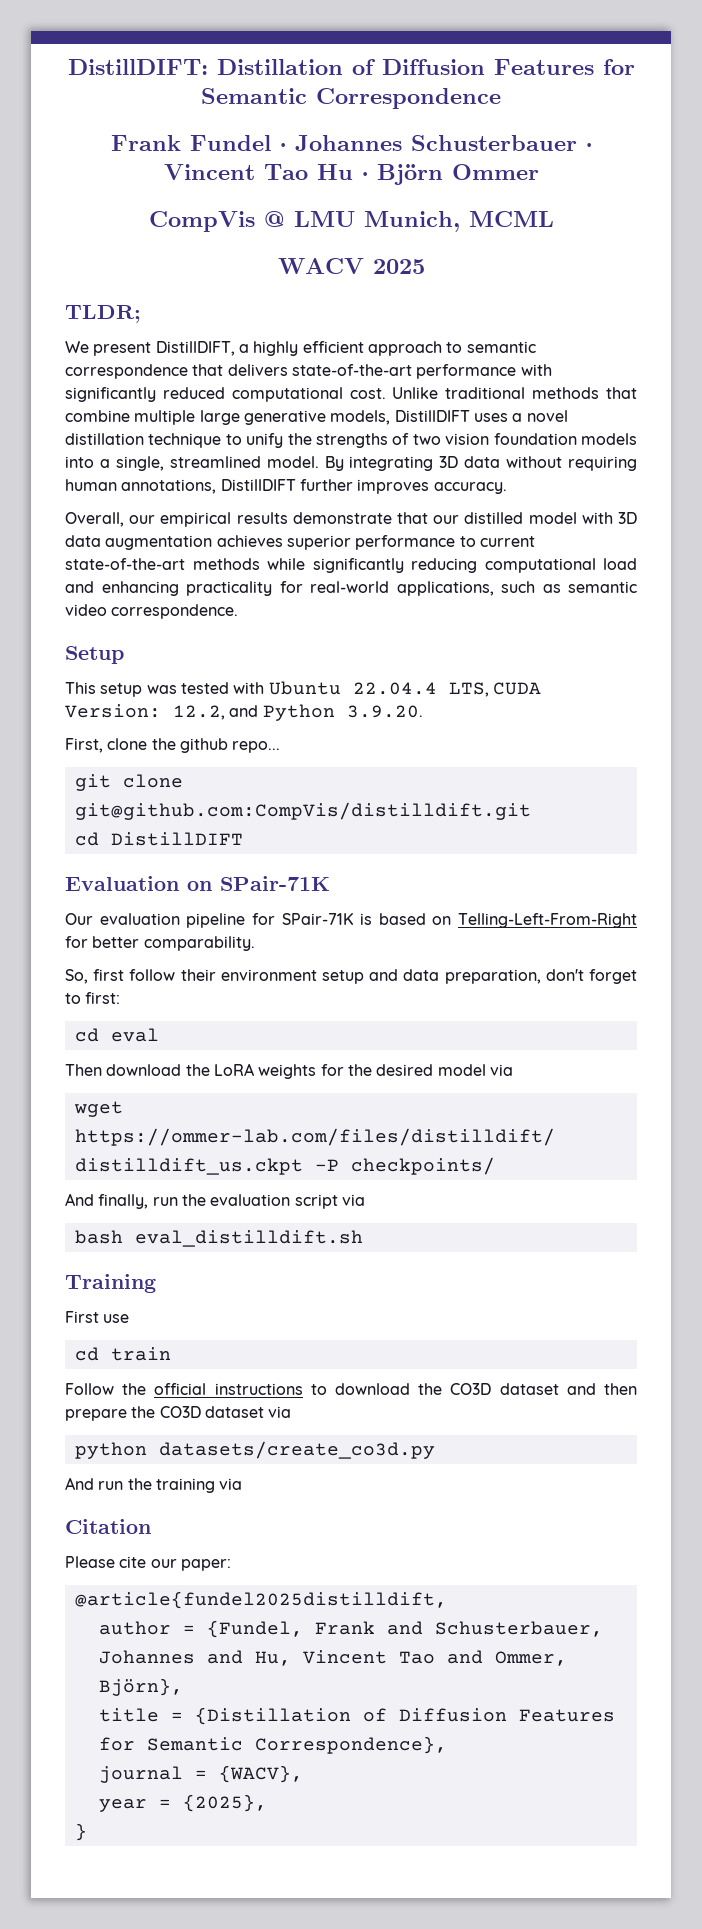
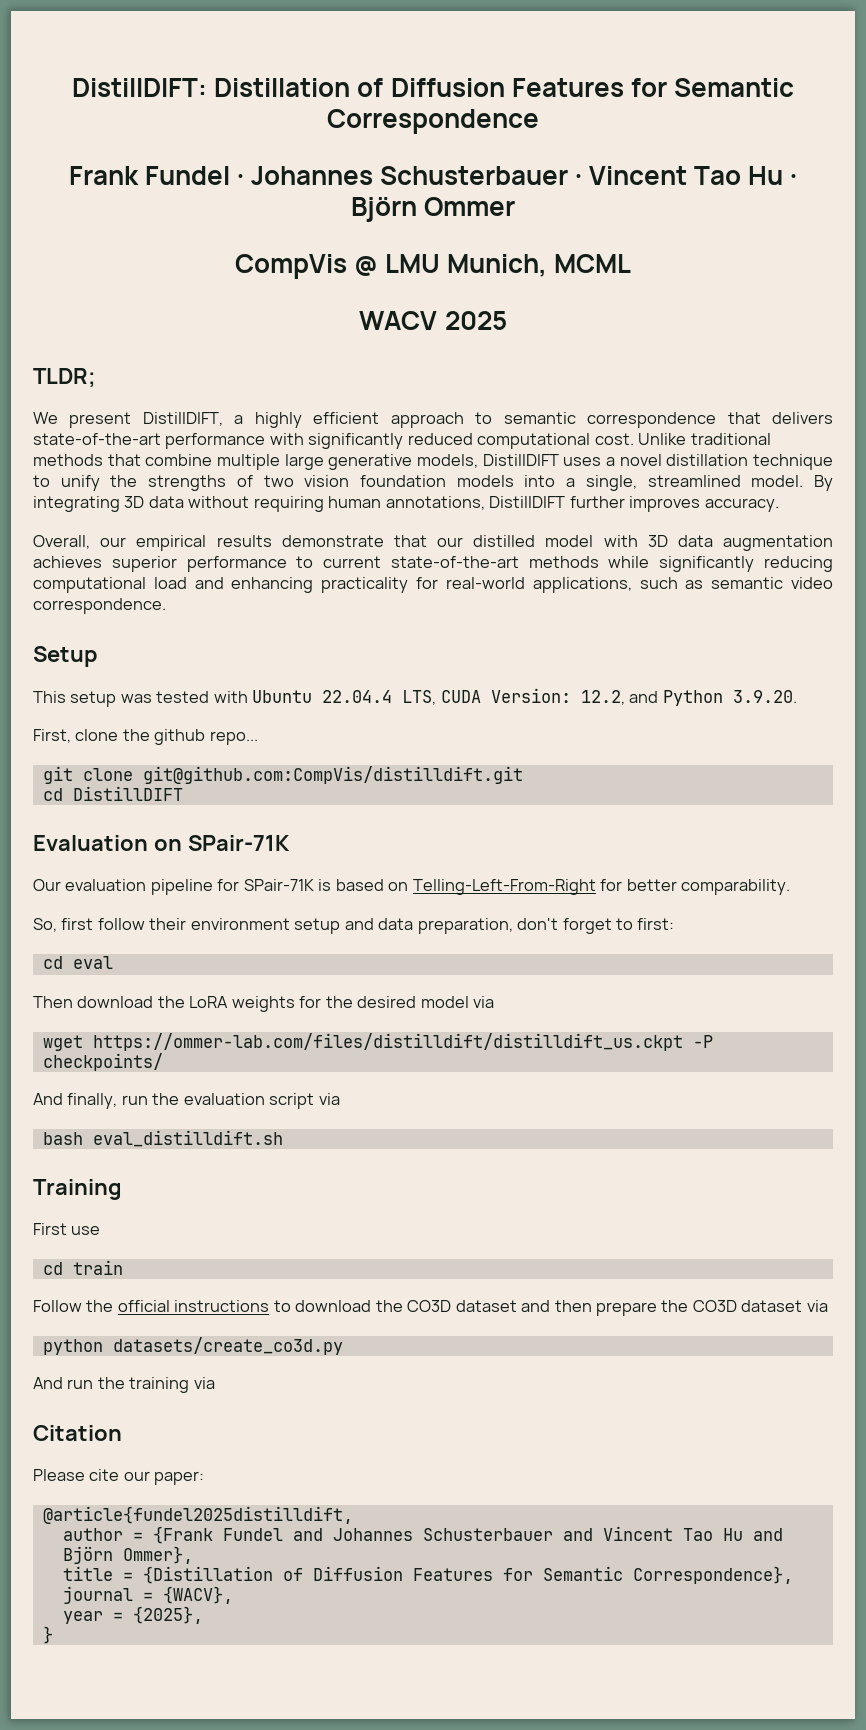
[206,1620,603,1638] [98,1650,567,1666] [98,1678,183,1696] {Fundel, Frank and Schusterbauer, Johannes and Hu, Vincent Tao and Ommer, Björn}, -> [152,1526,783,1544] [62,1546,193,1564] {Frank Fundel and Johannes Schusterbauer and Vincent Tao Hu and Björn Ommer},

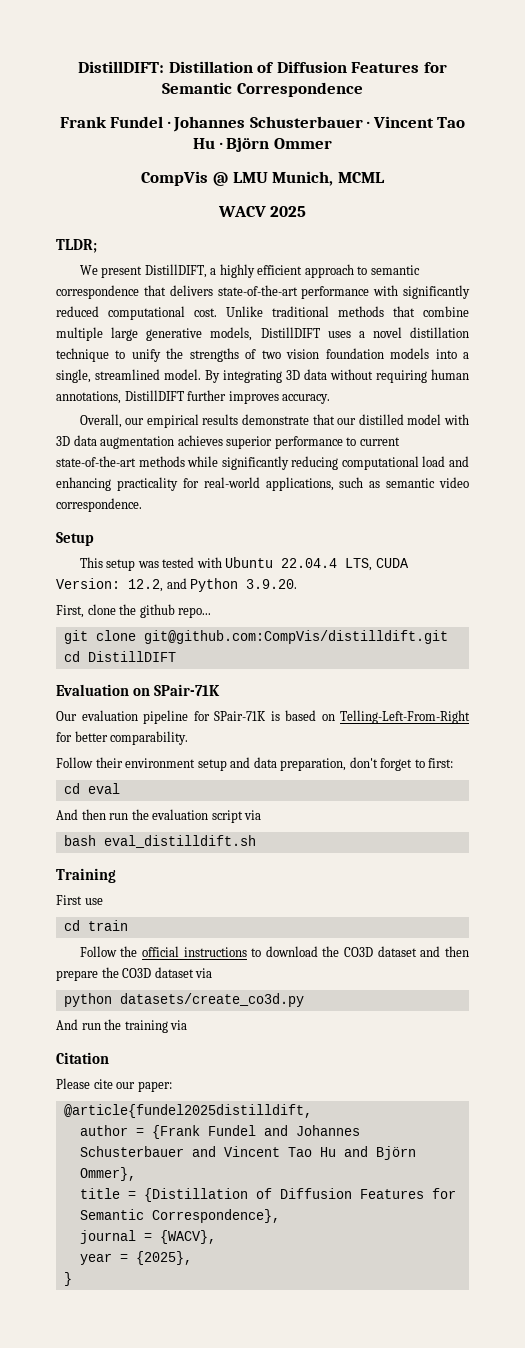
[33,918,145,932] So, first follow -> [56,757,93,768] Follow
[33,996,495,1012] [42,1033,713,1051] [42,1053,163,1071] [33,1093,118,1109] // Then download the LoRA weights for the desired model via // wget https://ommer-lab.com/files/distilldift/distilldift_us.ckpt -P checkpoints/ // And finally, -> [56,809,106,820] // And then

